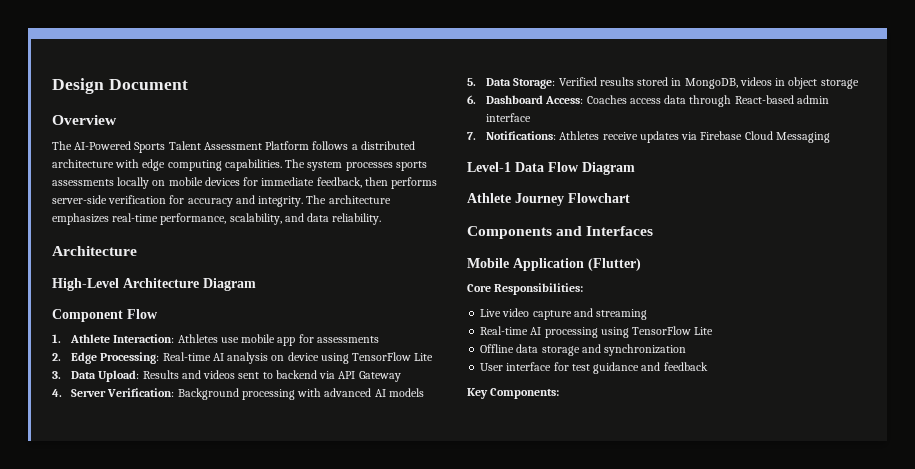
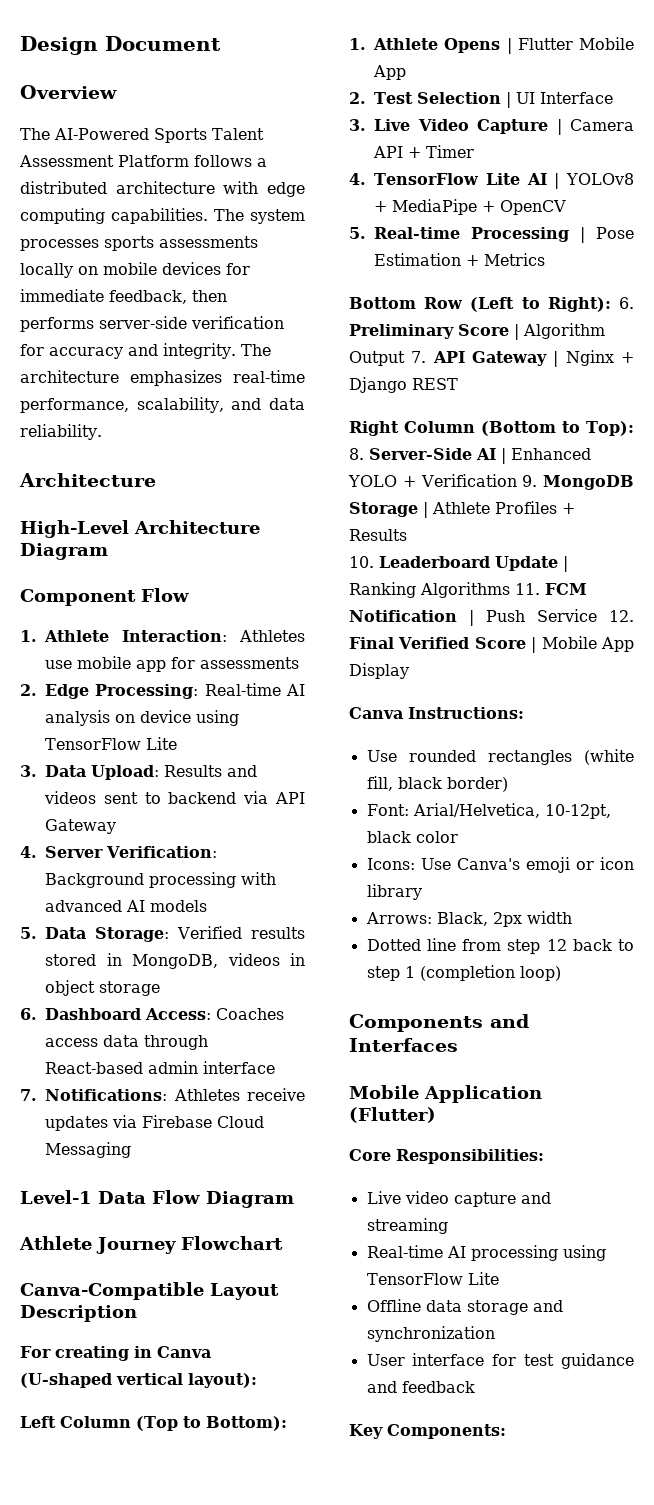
(630, 198) none -> [20,1282,279,1300] [20,1305,137,1322] [20,1346,211,1361] [20,1373,257,1388] [20,1416,287,1431] [349,37,634,54] [373,65,406,80] [349,92,613,108] [349,119,634,135] [373,145,474,158] [349,173,634,189] [374,199,566,215] [349,227,634,243] [374,253,545,266] [349,297,634,312] [349,323,605,340] [349,350,634,367] [349,377,458,393] [349,421,635,436] [349,448,591,464] [348,474,634,490] [349,501,575,518] [349,529,407,541] [349,556,568,572] [349,582,587,598] [349,609,634,626] [349,636,634,653] [349,663,409,679] [349,707,524,719] [366,749,634,765] [366,776,508,792] [366,803,611,819] [366,831,458,843] [366,857,634,873] [366,884,422,900] [365,911,572,927] [366,938,634,954] [366,965,561,981] // Canva-Compatible Layout Description // For creating in Canva (U-shaped vertical layout): // Left Column (Top to Bottom): // 1. Athlete Opens | Flutter Mobile App // 2. Test Selection | UI Interface // 3. Live Video Capture | Camera API + Timer // 4. TensorFlow Lite AI | YOLOv8 + MediaPipe + OpenCV // 5. Real-time Processing | Pose Estimation + Metrics // Bottom Row (Left to Right): 6. Preliminary Score | Algorithm Output 7. API Gateway | Nginx + Django REST // Right Column (Bottom to Top): 8. Server-Side AI | Enhanced YOLO + Verification 9. MongoDB Storage | Athlete Profiles + Results // 10. Leaderboard Update | Ranking Algorithms 11. FCM Notification | Push Service 12. Final Verified Score | Mobile App Display // Canva Instructions: // Use rounded rectangles (white fill, black border) // Font: Arial/Helvetica, 10-12pt, black color // Icons: Use Canva's emoji or icon library // Arrows: Black, 2px width // Dotted line from step 12 back to step 1 (completion loop)

